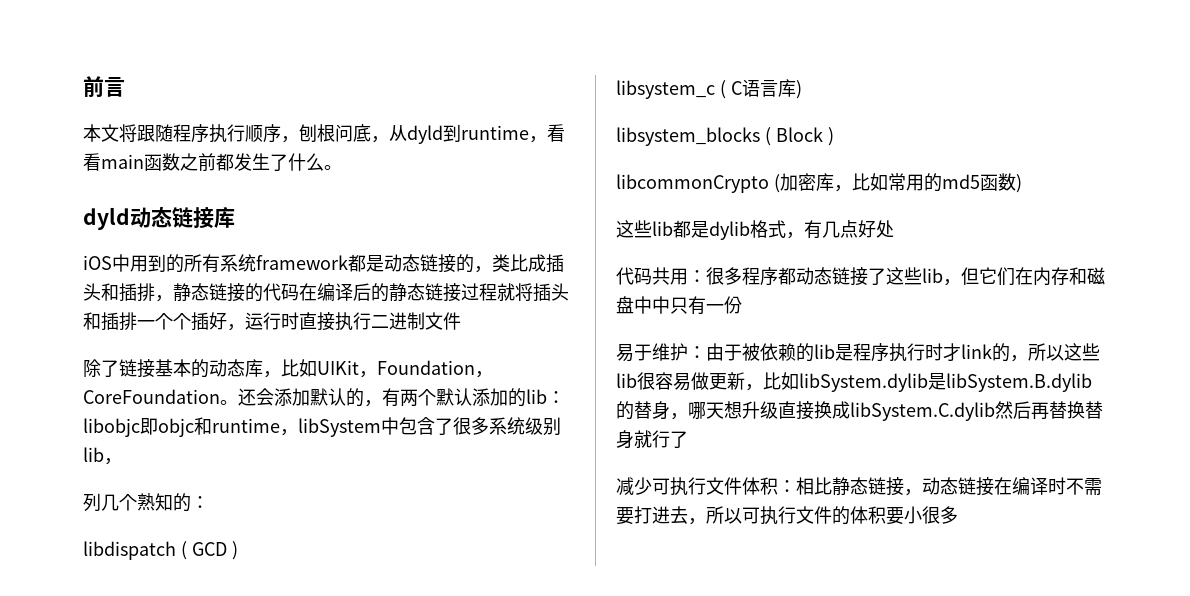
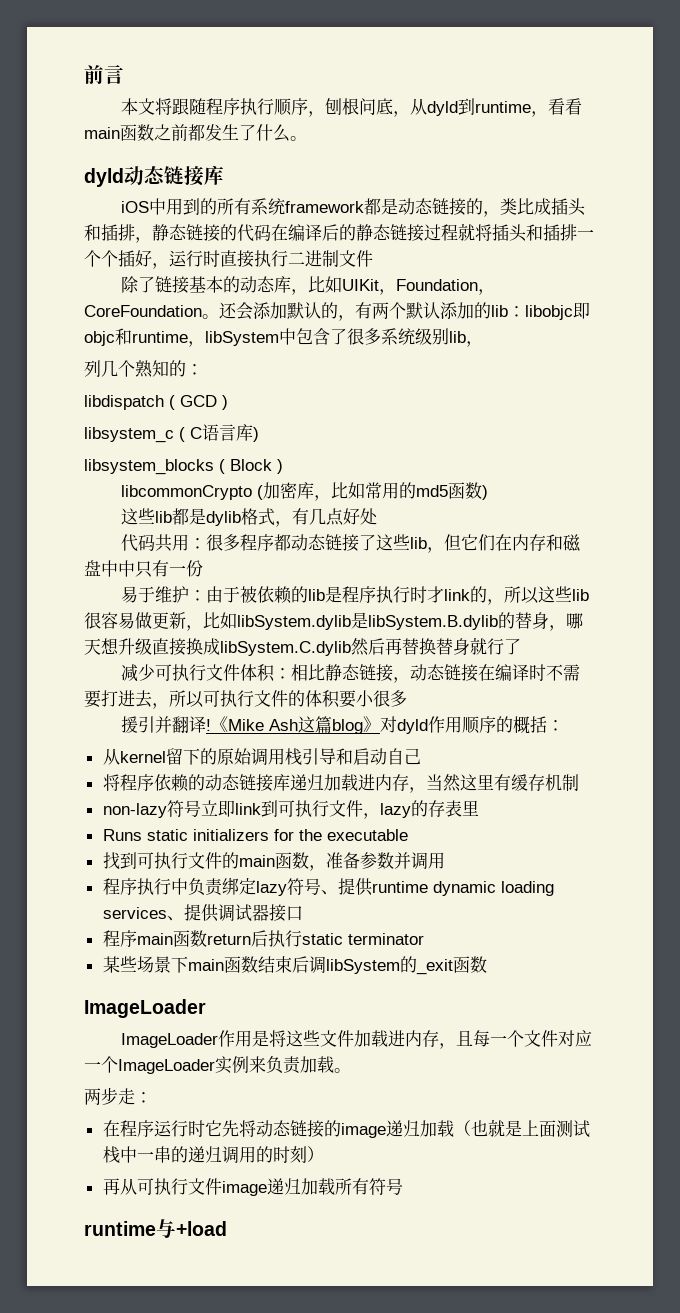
(958, 515) none -> [121,716,565,734] [102,748,421,766] [102,774,579,793] [102,800,479,819] [102,829,408,841] [102,852,445,871] [102,877,554,896] [102,904,303,922] [102,930,424,947] [102,956,487,975] [84,999,206,1018] [121,1030,593,1049] [84,1056,351,1074] [84,1087,152,1105] [102,1119,590,1138] [102,1146,324,1164] [102,1178,403,1196] [84,1219,227,1238] // 援引并翻译!《Mike Ash这篇blog》对dyld作用顺序的概括： // 从kernel留下的原始调用栈引导和启动自己 // 将程序依赖的动态链接库递归加载进内存，当然这里有缓存机制 // non-lazy符号立即link到可执行文件，lazy的存表里 // Runs static initializers for the executable // 找到可执行文件的main函数，准备参数并调用 // 程序执行中负责绑定lazy符号、提供runtime dynamic loading services、提供调试器接口 // 程序main函数return后执行static terminator // 某些场景下main函数结束后调libSystem的_exit函数 // ImageLoader // ImageLoader作用是将这些文件加载进内存，且每一个文件对应一个ImageLoader实例来负责加载。 // 两步走： // 在程序运行时它先将动态链接的image递归加载（也就是上面测试栈中一串的递归调用的时刻） // 再从可执行文件image递归加载所有符号 // runtime与+load

